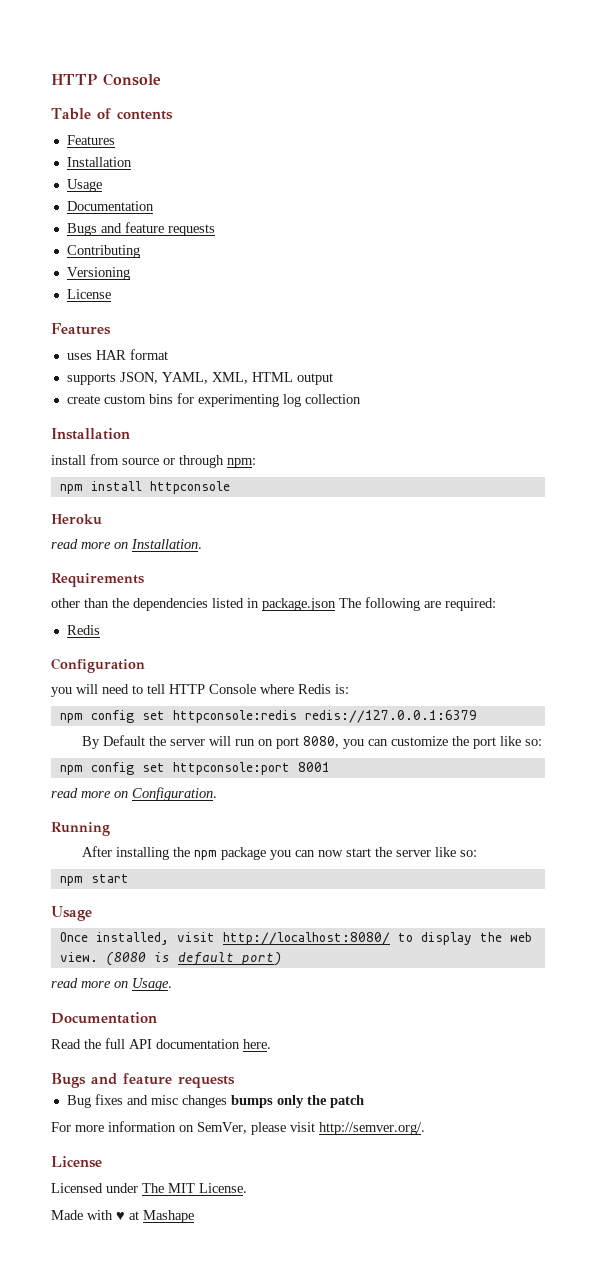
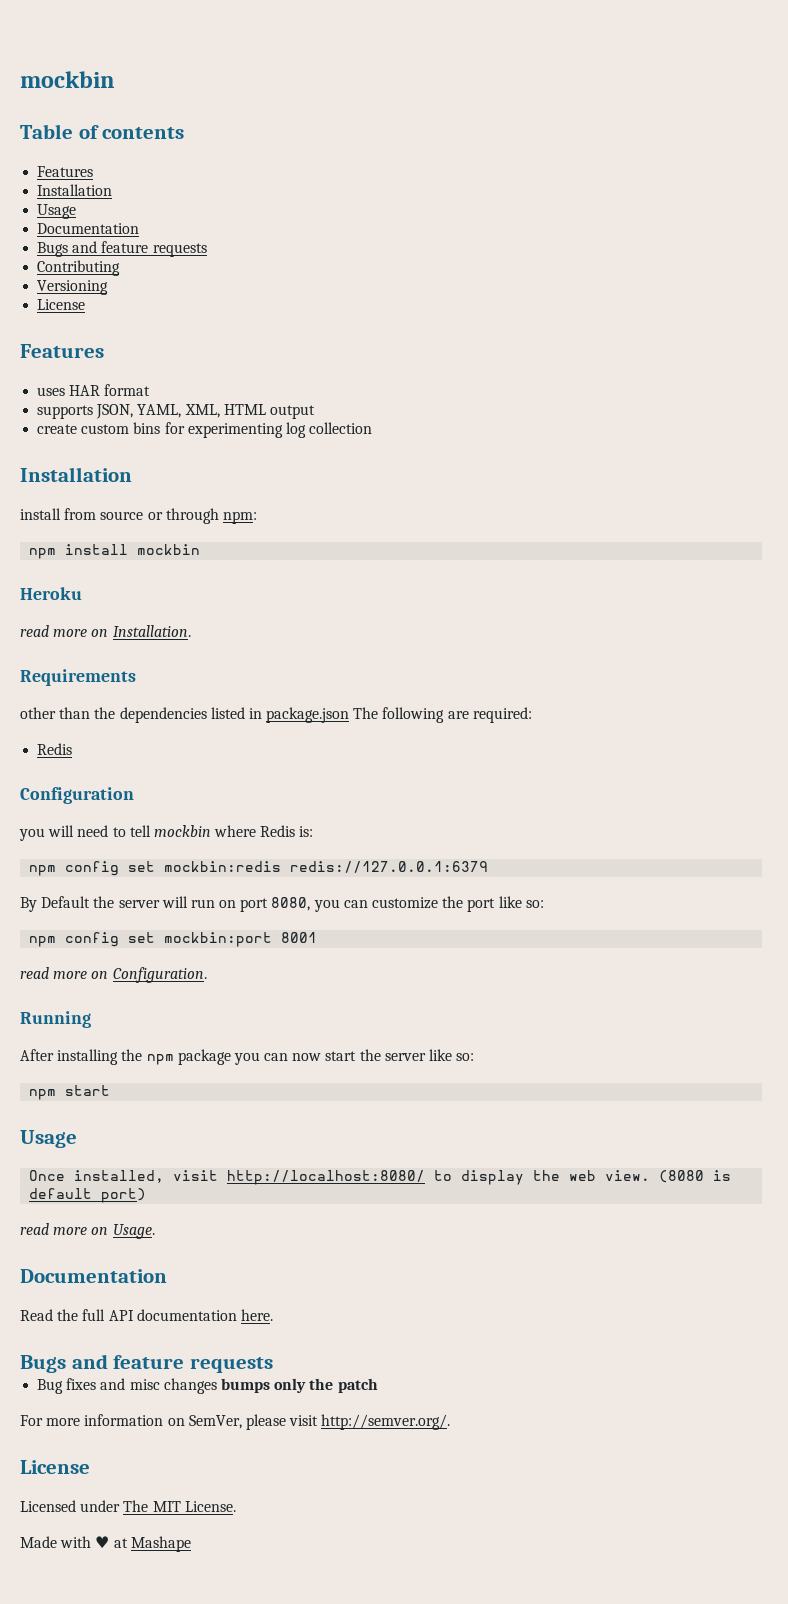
[51,73,161,86] HTTP Console -> [20,71,115,88] mockbin
[149,481,230,494] httpconsole -> [137,544,201,555] mockbin
[169,684,256,694] HTTP Console -> [153,825,211,837] mockbin
[172,710,297,723] httpconsole:redis -> [164,861,282,872] mockbin:redis
[172,762,290,775] httpconsole:port -> [164,932,273,947] mockbin:port

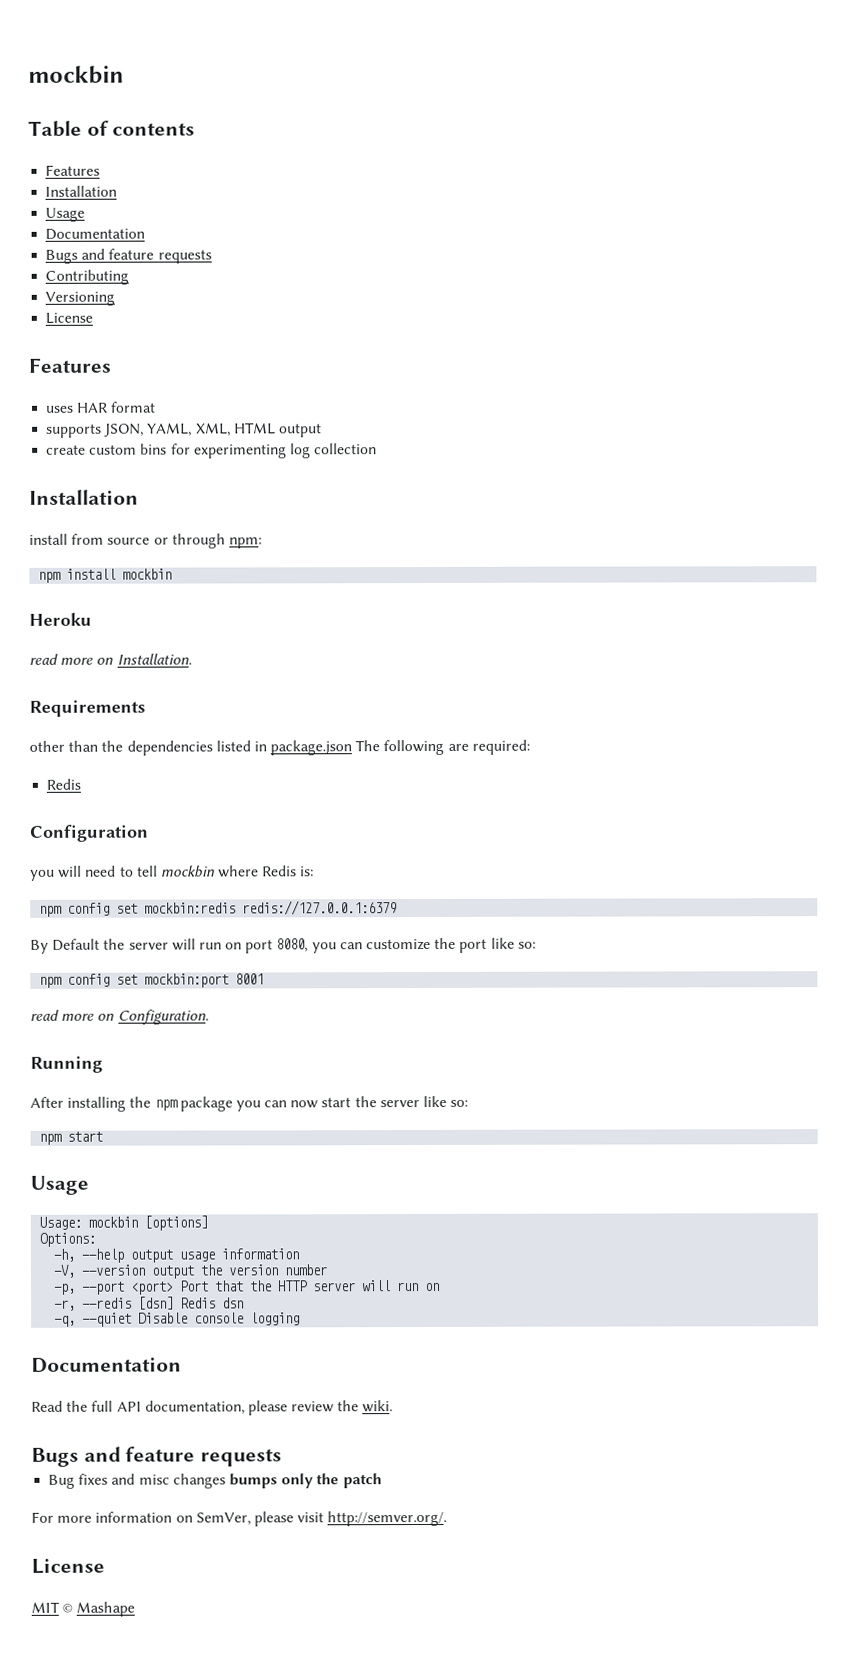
[29,1170,732,1185] [29,1188,147,1203] [20,1223,155,1239] Once installed, visit http://localhost:8080/ to display the web view. (8080 is default port) // read more on Usage. -> [39,1215,209,1231] [39,1232,97,1247] [53,1248,300,1263] [53,1264,328,1279] [54,1280,441,1295] [54,1296,245,1311] [54,1312,301,1327] Usage: mockbin [options] // Options: // -h, --help output usage information // -V, --version output the version number // -p, --port <port> Port that the HTTP server will run on // -r, --redis [dsn] Redis dsn // -q, --quiet Disable console logging
[136,1309,273,1321] documentation here. -> [144,1400,394,1416] documentation, please review the wiki.
[20,1500,236,1512] [20,1536,128,1548] Licensed under The MIT License. // Made with ♥ at -> [31,1601,74,1613] MIT ©

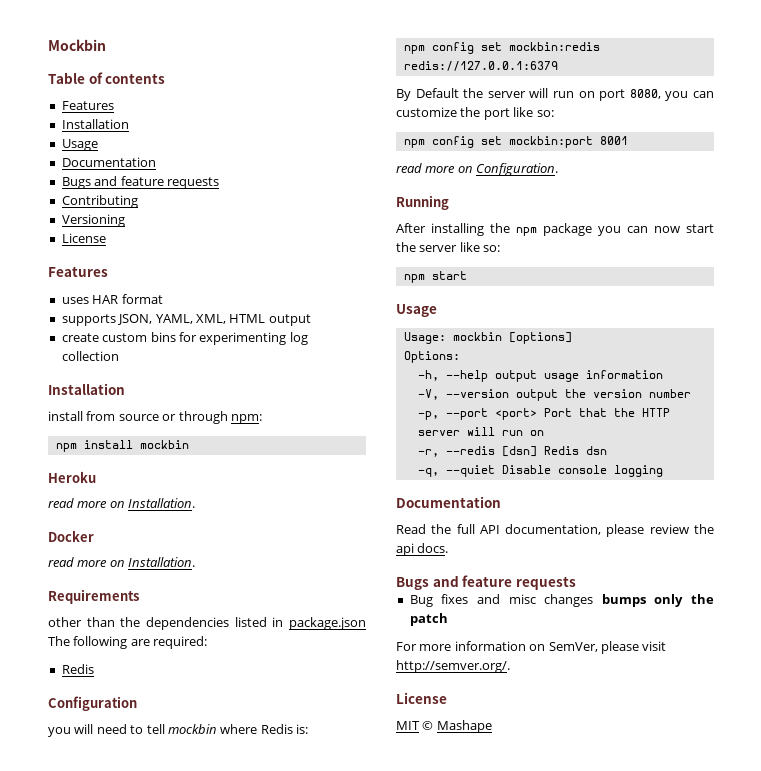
[28,65,124,84] mockbin -> [48,39,106,51] Mockbin
(192, 659) none -> [48,530,94,542] [48,557,196,567] // Docker // read more on Installation.
[362,1400,394,1413] wiki. -> [396,543,449,556] api docs.

